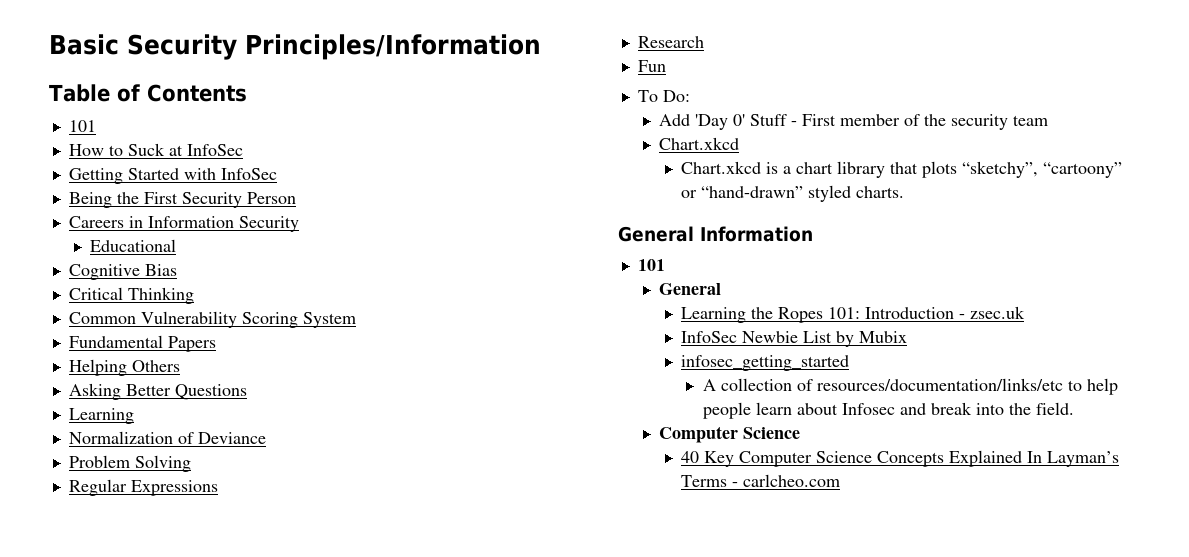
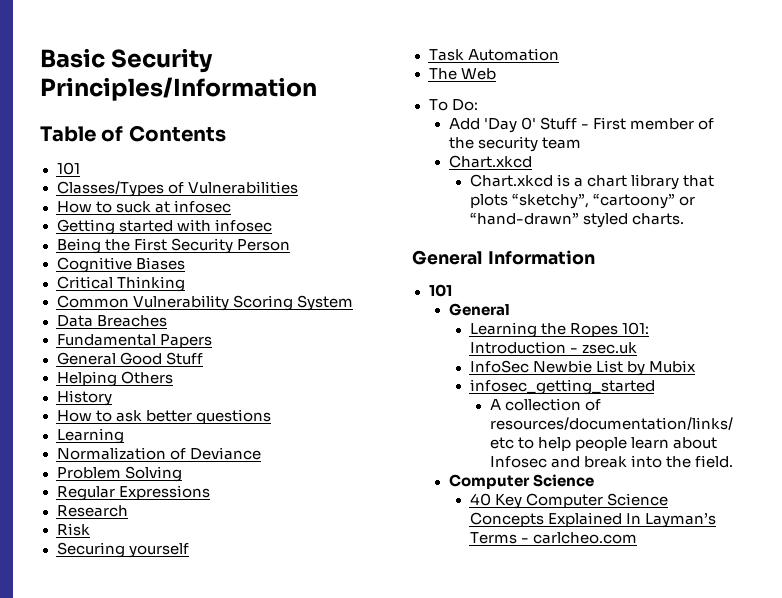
[68,143,243,156] [68,168,277,184] // How to Suck at InfoSec // Getting Started with InfoSec -> [56,181,298,197] [56,200,231,213] [56,219,272,235] // Classes/Types of Vulnerabilities // How to suck at infosec // Getting started with infosec
[68,216,299,232] [90,239,177,252] // Careers in Information Security // Educational -> (290, 245) none
[144,264,177,276] Bias -> [135,257,185,270] Biases
(356, 320) none -> [56,315,167,327] // Data Breaches
(216, 344) none -> [56,352,203,365] // General Good Stuff
[68,383,247,400] Asking Better Questions -> [56,390,112,406] [56,409,271,424] History // How to ask better questions
[637,60,666,72] Fun -> [56,523,90,536] [56,542,189,558] [428,48,559,61] [428,68,496,80] Risk // Securing yourself // Task Automation // The Web

